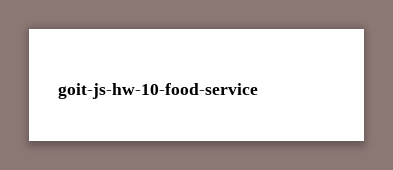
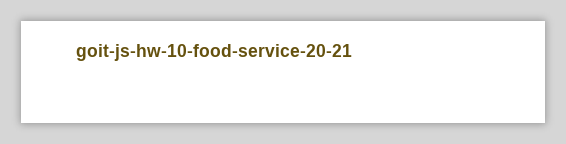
[58,83,258,99] goit-js-hw-10-food-service -> [76,44,352,61] goit-js-hw-10-food-service-20-21

